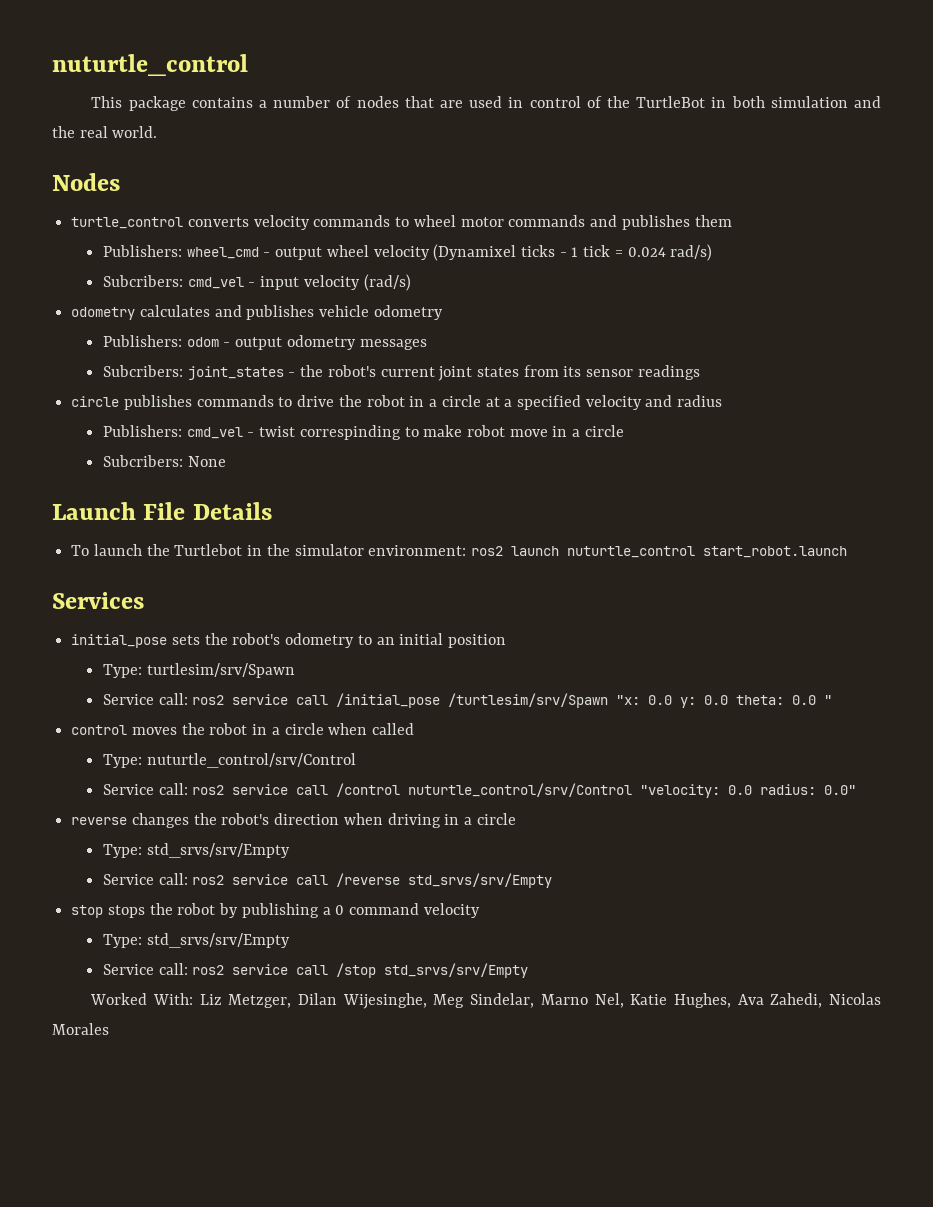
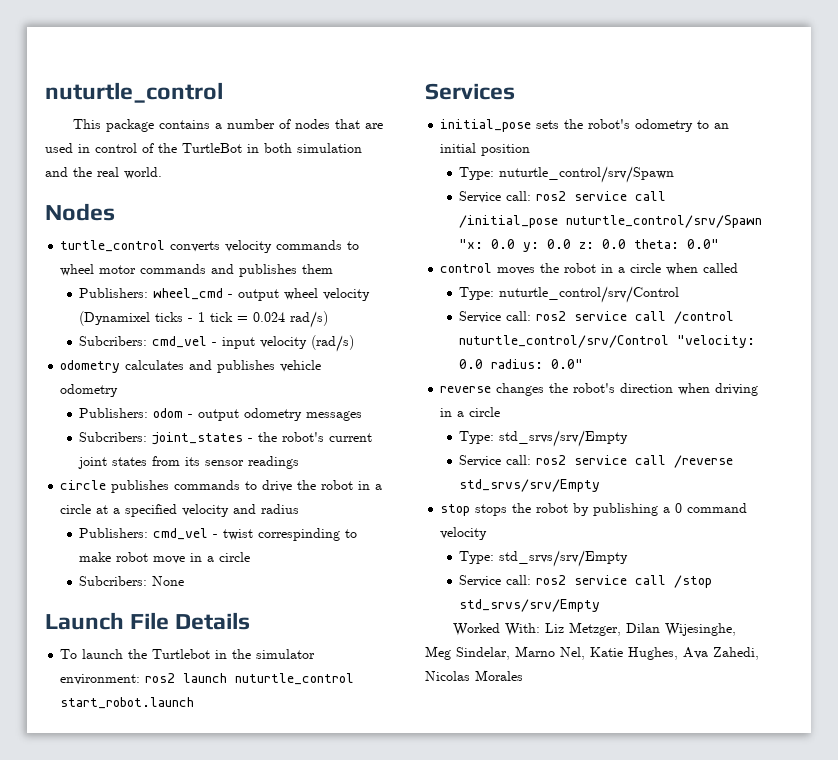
[146,663,295,678] turtlesim/srv/Spawn -> [499,166,675,183] nuturtle_control/srv/Spawn
[448,693,609,708] /turtlesim/srv/Spawn -> [566,215,763,228] nuturtle_control/srv/Spawn
[736,695,833,705] theta: 0.0 " -> [579,239,720,249] z: 0.0 theta: 0.0"

